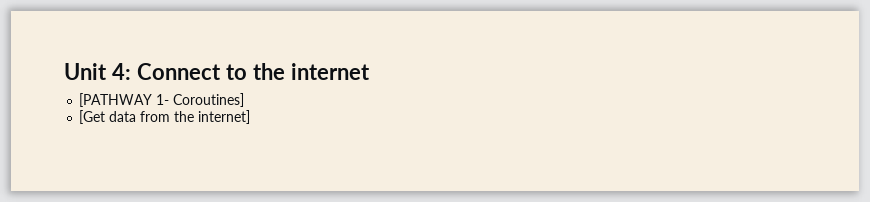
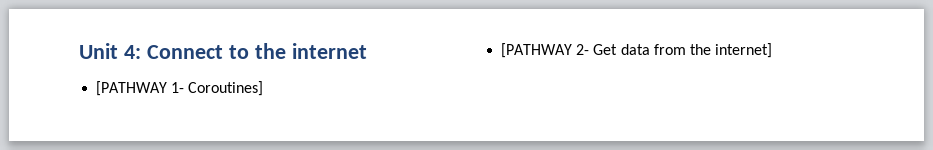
[79,110,106,124] [Get -> [501,43,618,58] [PATHWAY 2- Get

